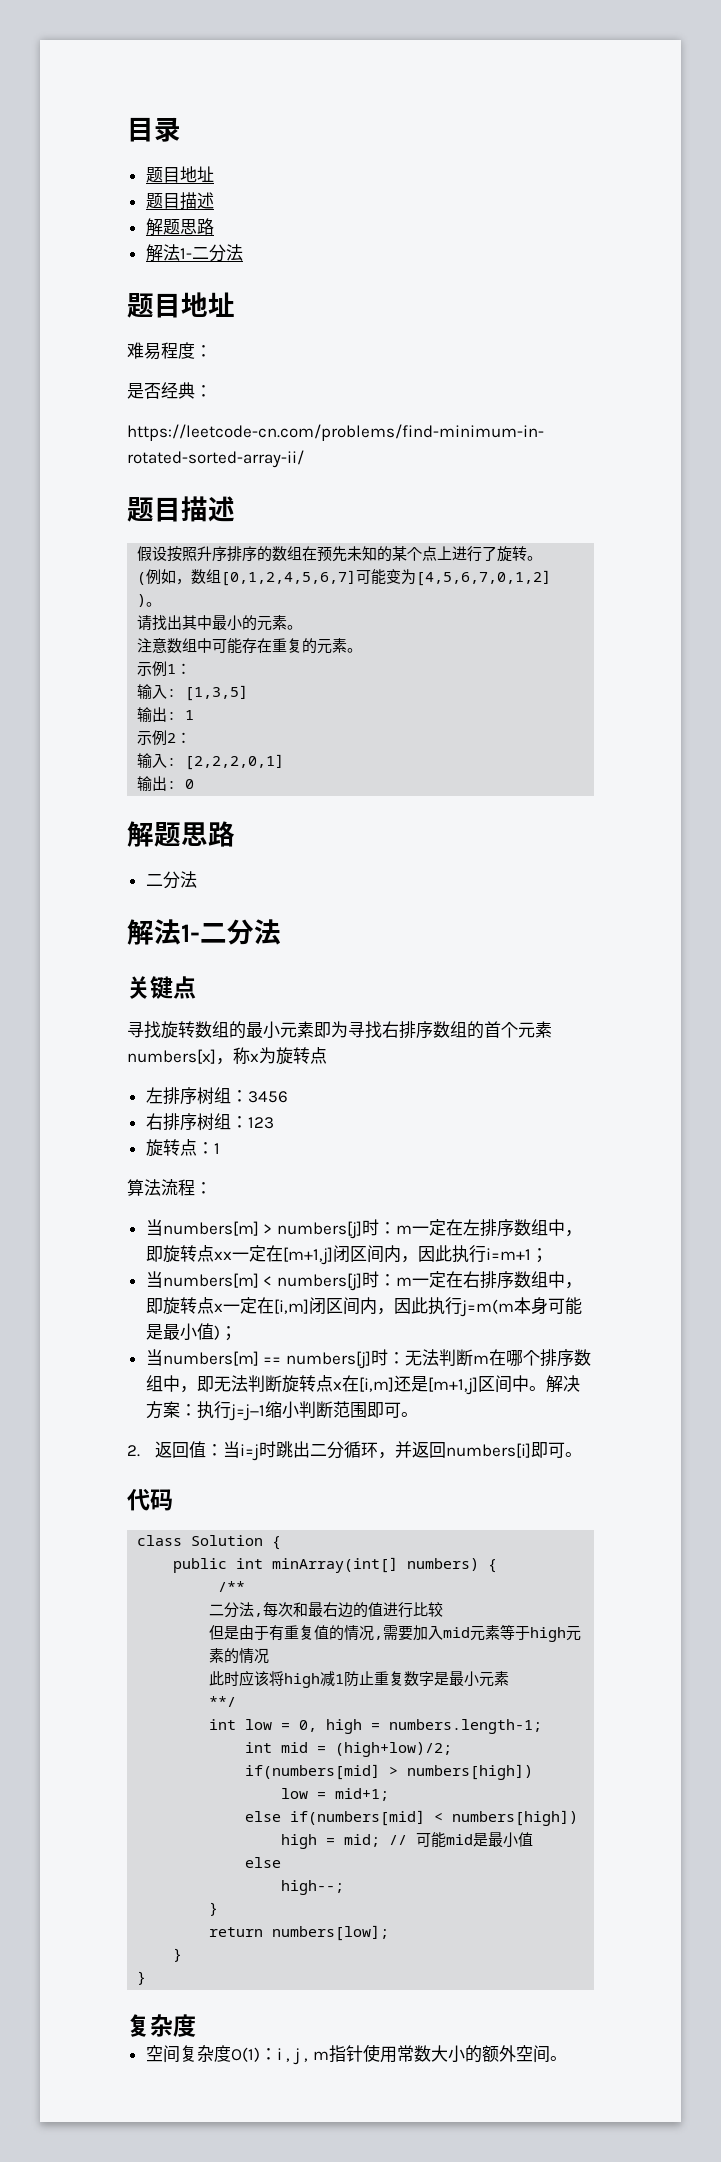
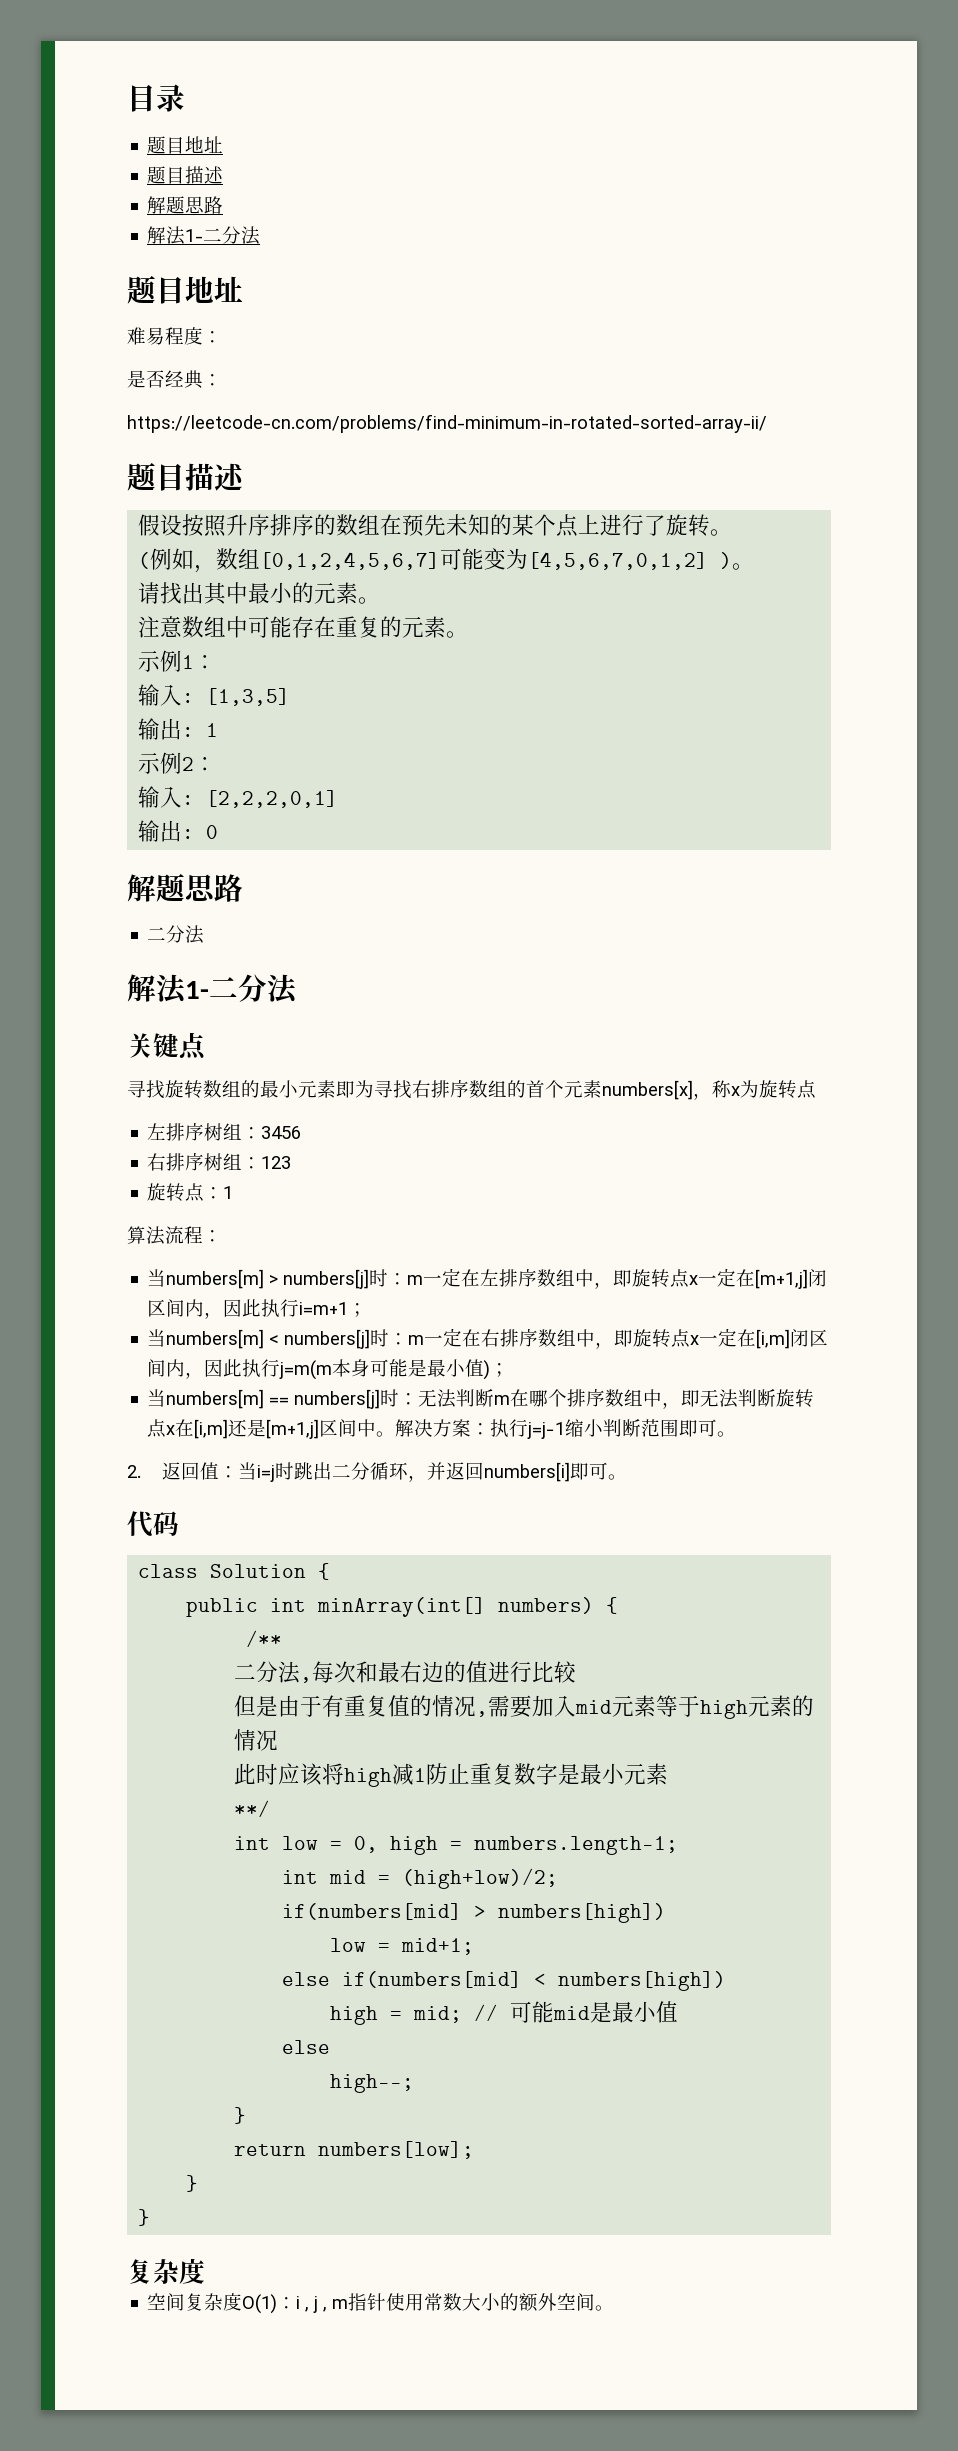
[213,1251,232,1260] xx -> [689,1275,699,1285] x

